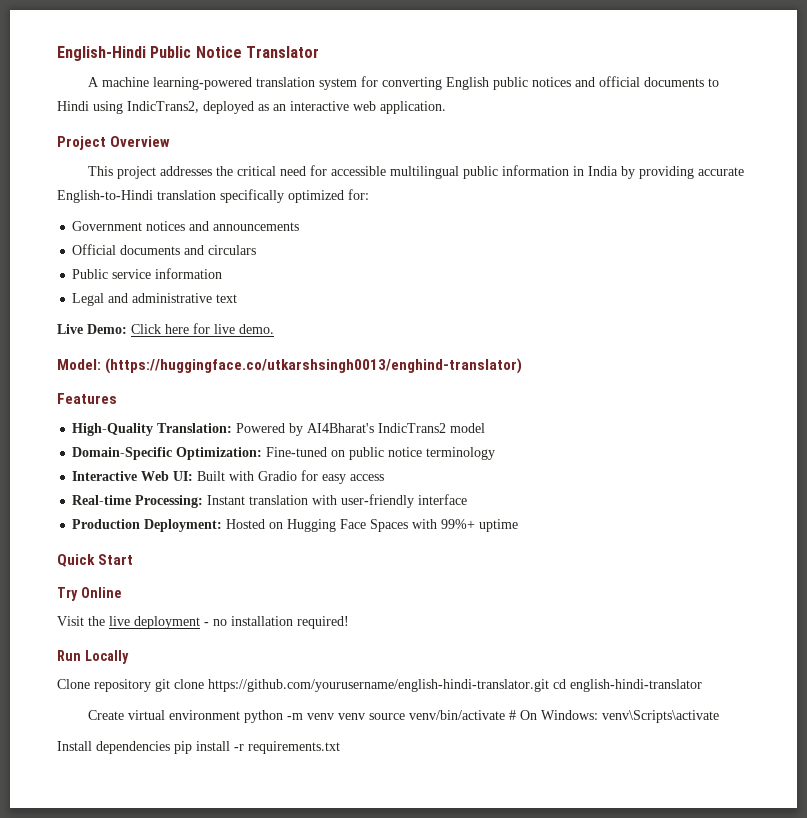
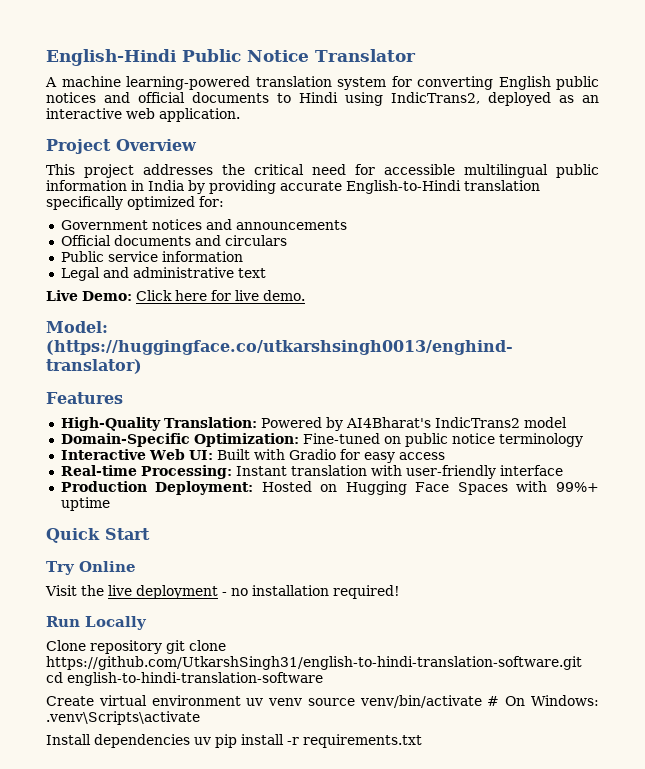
[208,679,702,692] https://github.com/yourusername/english-hindi-translator.git cd english-hindi-translator -> [46,656,582,670] [46,672,323,686] https://github.com/UtkarshSingh31/english-to-hindi-translation-software.git cd english-to-hindi-translation-software
[243,710,334,723] python -m venv -> [246,698,264,706] uv
[601,710,719,723] venv\Scripts\activate -> [46,711,200,725] .venv\Scripts\activate
(170, 747) none -> [194,737,211,745] uv

